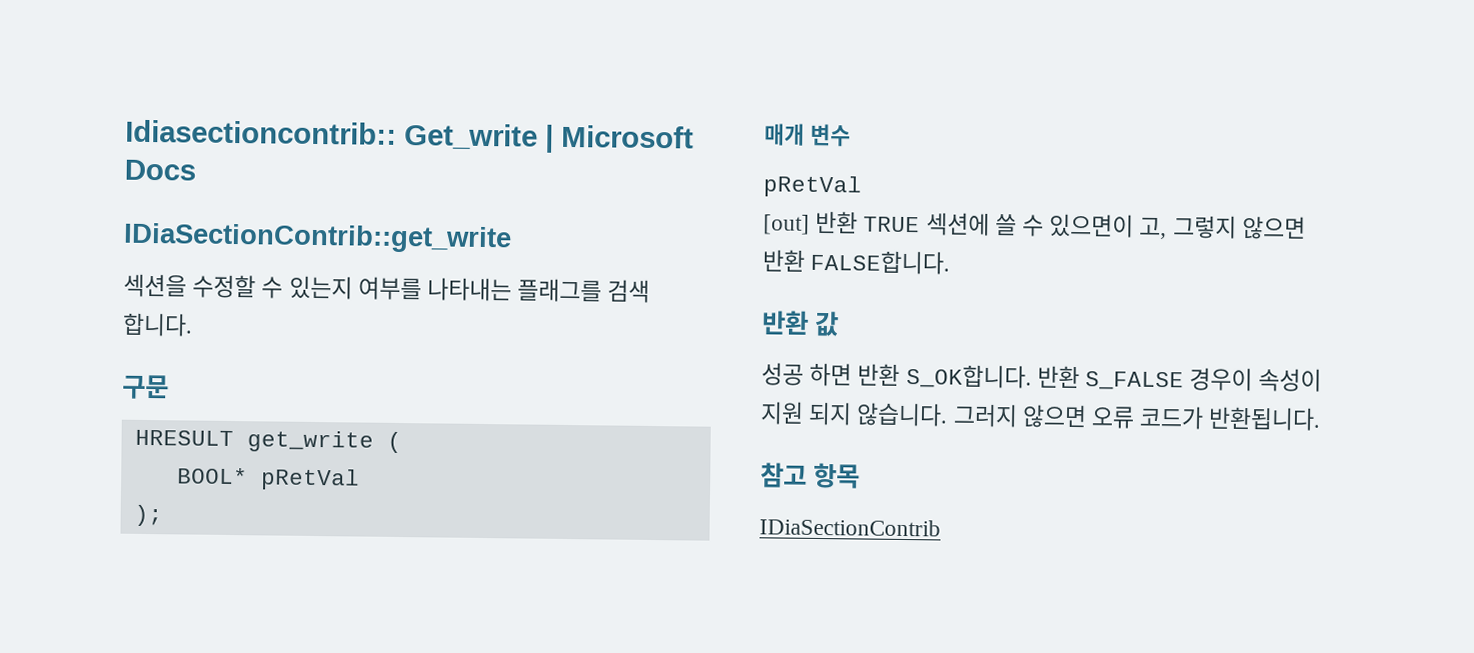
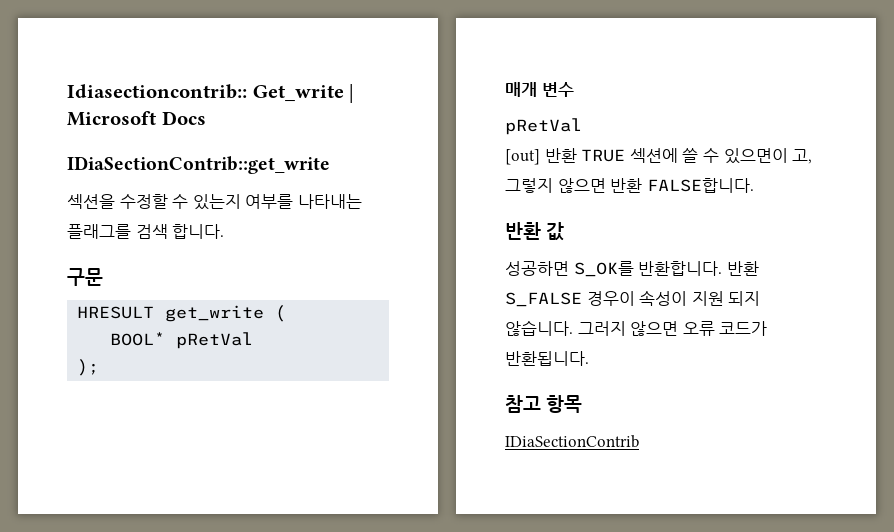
[761,362,1032,389] 성공 하면 반환 S_OK합니다. -> [505,261,723,277] 성공하면 S_OK를 반환합니다.

